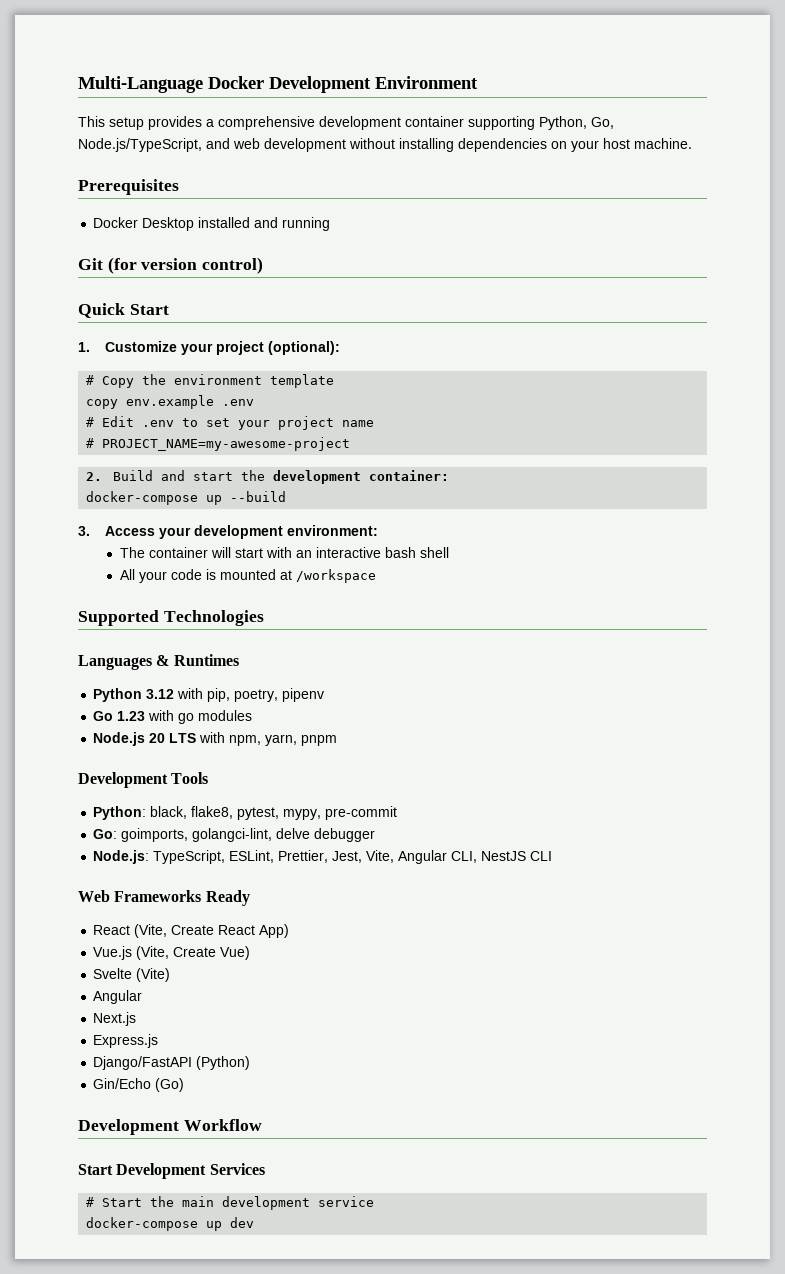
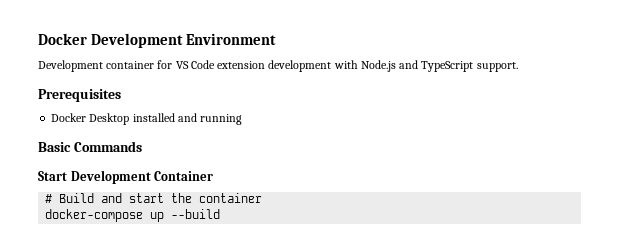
[78,76,203,93] Multi-Language -> (38, 39) none
[78,116,614,130] [78,138,692,152] This setup provides a comprehensive development container supporting Python, Go, Node.js/TypeScript, and web development without installing dependencies on your host machine. -> [38,60,518,72] Development container for VS Code extension development with Node.js and TypeScript support.
[78,257,264,274] [78,303,169,318] [78,341,340,355] [86,374,335,388] [86,395,255,409] [86,416,375,430] [86,437,351,451] [86,472,103,481] Git (for version control) // Quick Start // 1. Customize your project (optional): // # Copy the environment template // copy env.example .env // # Edit .env to set your project name // # PROJECT_NAME=my-awesome-project // 2. -> [38,141,142,152] [38,170,214,184] [45,194,53,203] Basic Commands // Start Development Container // #
[273,470,450,484] development container: -> [199,193,263,203] container
[78,525,378,539] [120,547,450,558] [120,569,377,583] [78,610,264,626] [78,654,239,670] [93,688,325,702] [93,710,253,724] [93,732,338,746] [78,772,209,788] [93,806,398,820] [93,828,376,842] [93,850,553,864] [78,890,250,906] [93,924,290,938] [93,946,251,960] [93,968,171,982] [93,990,143,1004] [93,1012,137,1026] [93,1034,159,1048] [93,1056,251,1070] [93,1078,185,1092] [78,1119,262,1135] [78,1163,265,1179] [86,1196,375,1210] [86,1217,255,1231] // 3. Access your development environment: // The container will start with an interactive bash shell // All your code is mounted at /workspace // Supported Technologies // Languages & Runtimes // Python 3.12 with pip, poetry, pipenv // Go 1.23 with go modules // Node.js 20 LTS with npm, yarn, pnpm // Development Tools // Python: black, flake8, pytest, mypy, pre-commit // Go: goimports, golangci-lint, delve debugger // Node.js: TypeScript, ESLint, Prettier, Jest, Vite, Angular CLI, NestJS CLI // Web Frameworks Ready // React (Vite, Create React App) // Vue.js (Vite, Create Vue) // Svelte (Vite) // Angular // Next.js // Express.js // Django/FastAPI (Python) // Gin/Echo (Go) // Development Workflow // Start Development Services // # Start the main development service // docker-compose up dev -> (221, 214) none

